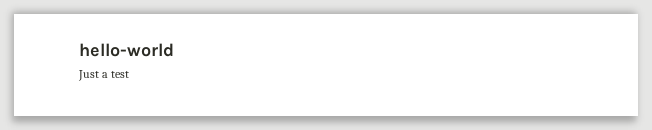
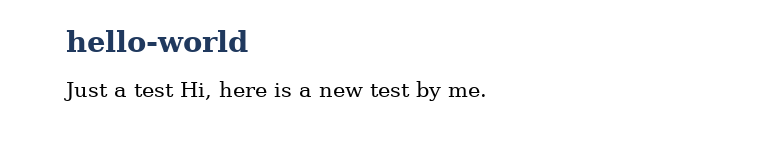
(130, 74) none -> [180,81,487,101] Hi, here is a new test by me.

